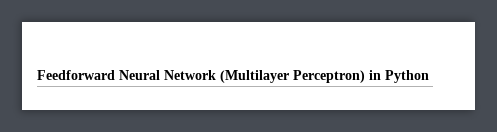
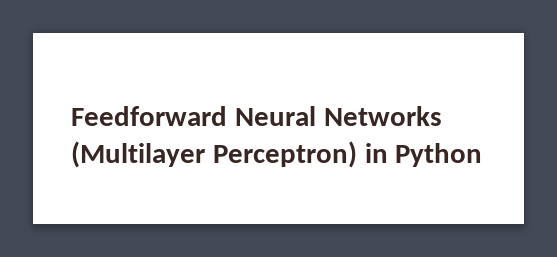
[164,70,216,80] Network -> [323,106,442,126] Networks

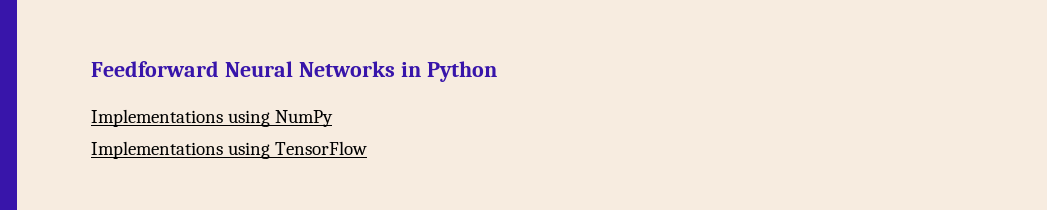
[71,141,357,168] (Multilayer Perceptron) -> (395, 69) none
(483, 155) none -> [91,109,334,127] [91,141,368,159] // Implementations using NumPy // Implementations using TensorFlow

